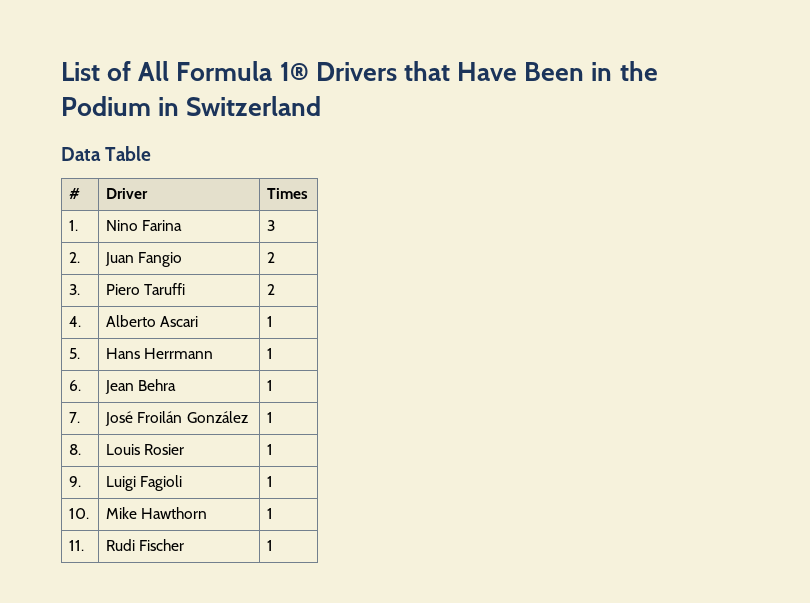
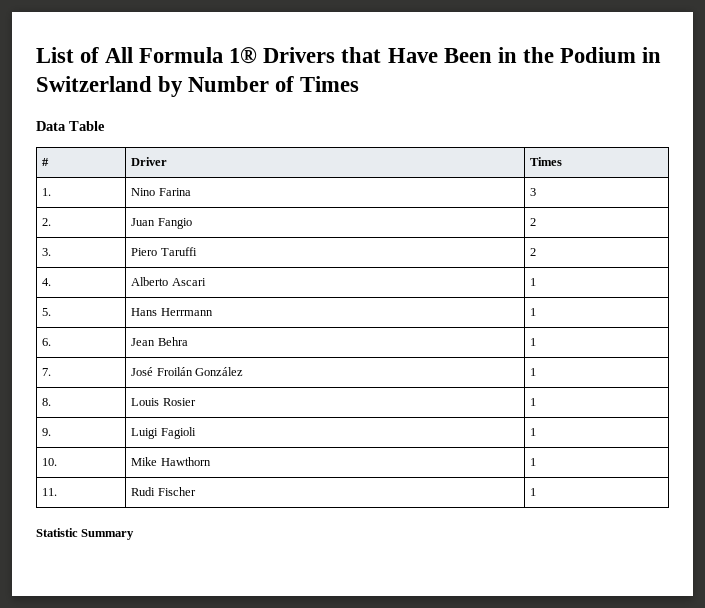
(322, 106) none -> [158,76,360,97] by Number of Times
(274, 545) none -> [36,528,135,540] // Statistic Summary

